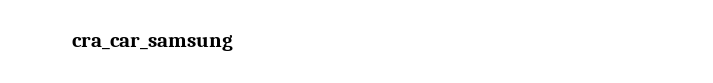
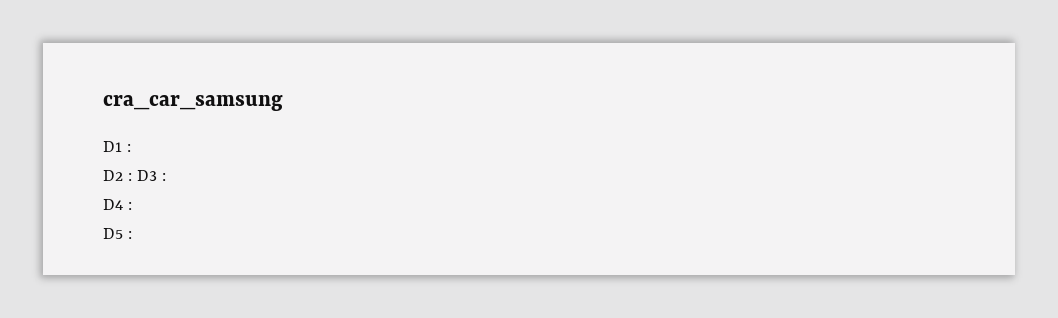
(233, 43) none -> [103,141,131,152] [103,170,166,181] [103,199,132,210] [103,228,132,239] // D1 : // D2 : D3 : // D4 : // D5 :

